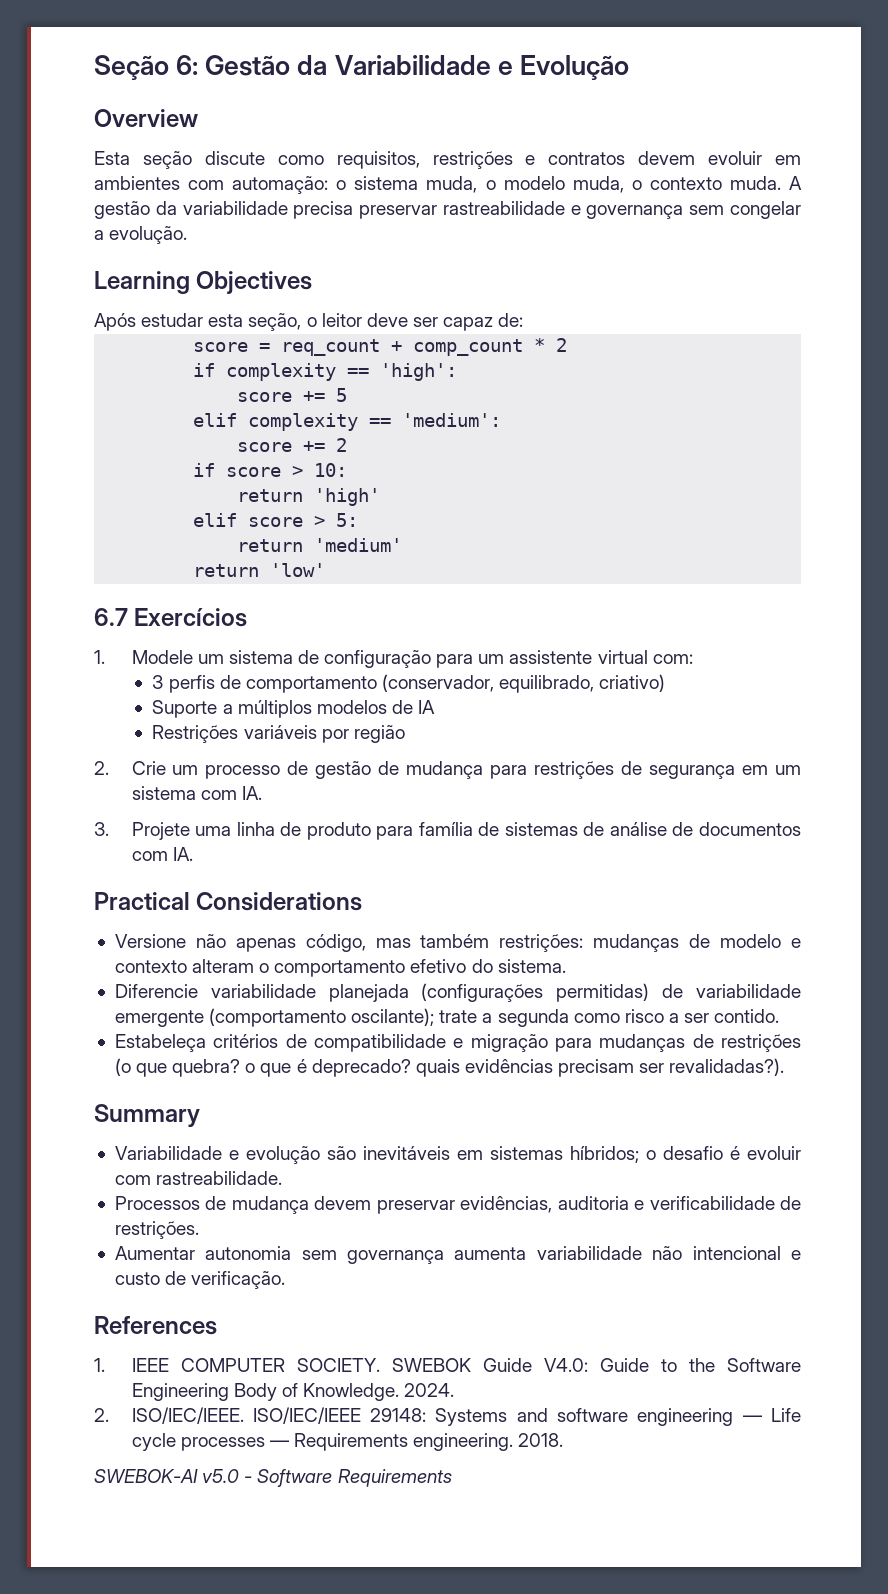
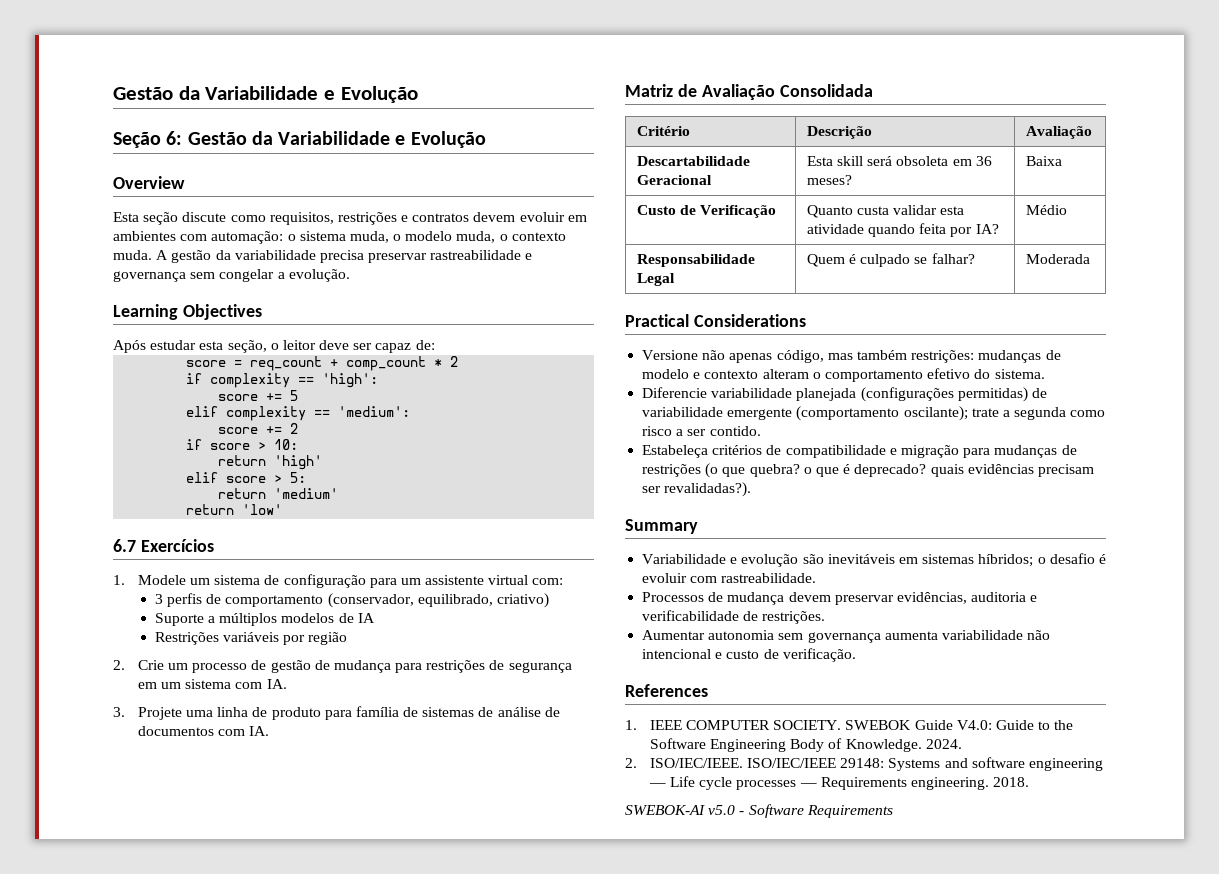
(94, 67) none -> [113,86,418,103] Gestão da Variabilidade e Evolução //
(193, 854) none -> [625,84,873,100] [636,126,690,136] [806,126,872,139] [1025,126,1092,139] [636,156,750,166] [636,175,712,185] [806,156,992,166] [806,175,852,185] [1025,156,1062,166] [636,205,777,218] [806,205,965,218] [806,223,999,237] [1025,205,1067,215] [636,254,755,267] [636,273,675,286] [806,253,975,267] [1025,254,1090,264] // Matriz de Avaliação Consolidada // Critério | Descrição | Avaliação // Descartabilidade Geracional | Esta skill será obsoleta em 36 meses? | Baixa // Custo de Verificação | Quanto custa validar esta atividade quando feita por IA? | Médio // Responsabilidade Legal | Quem é culpado se falhar? | Moderada

